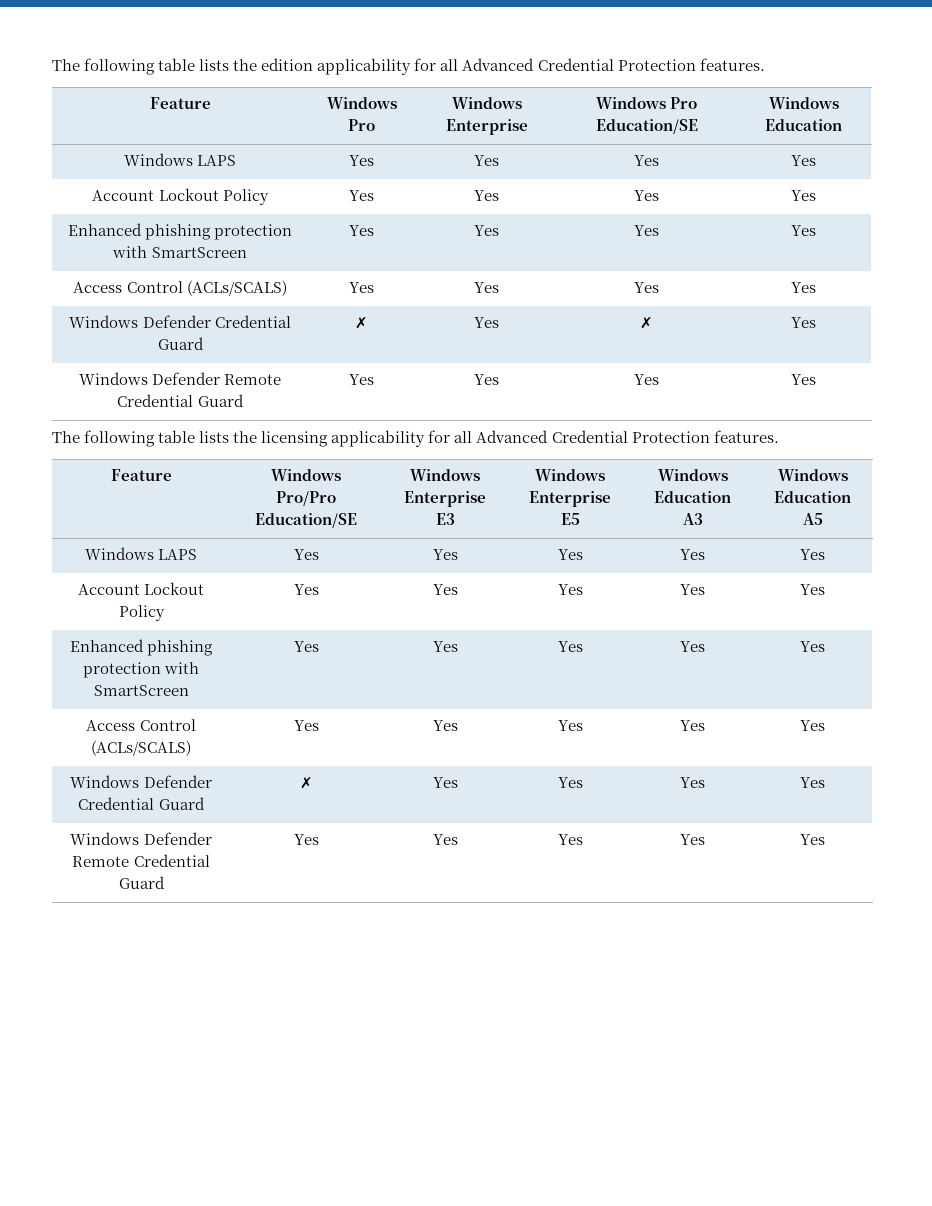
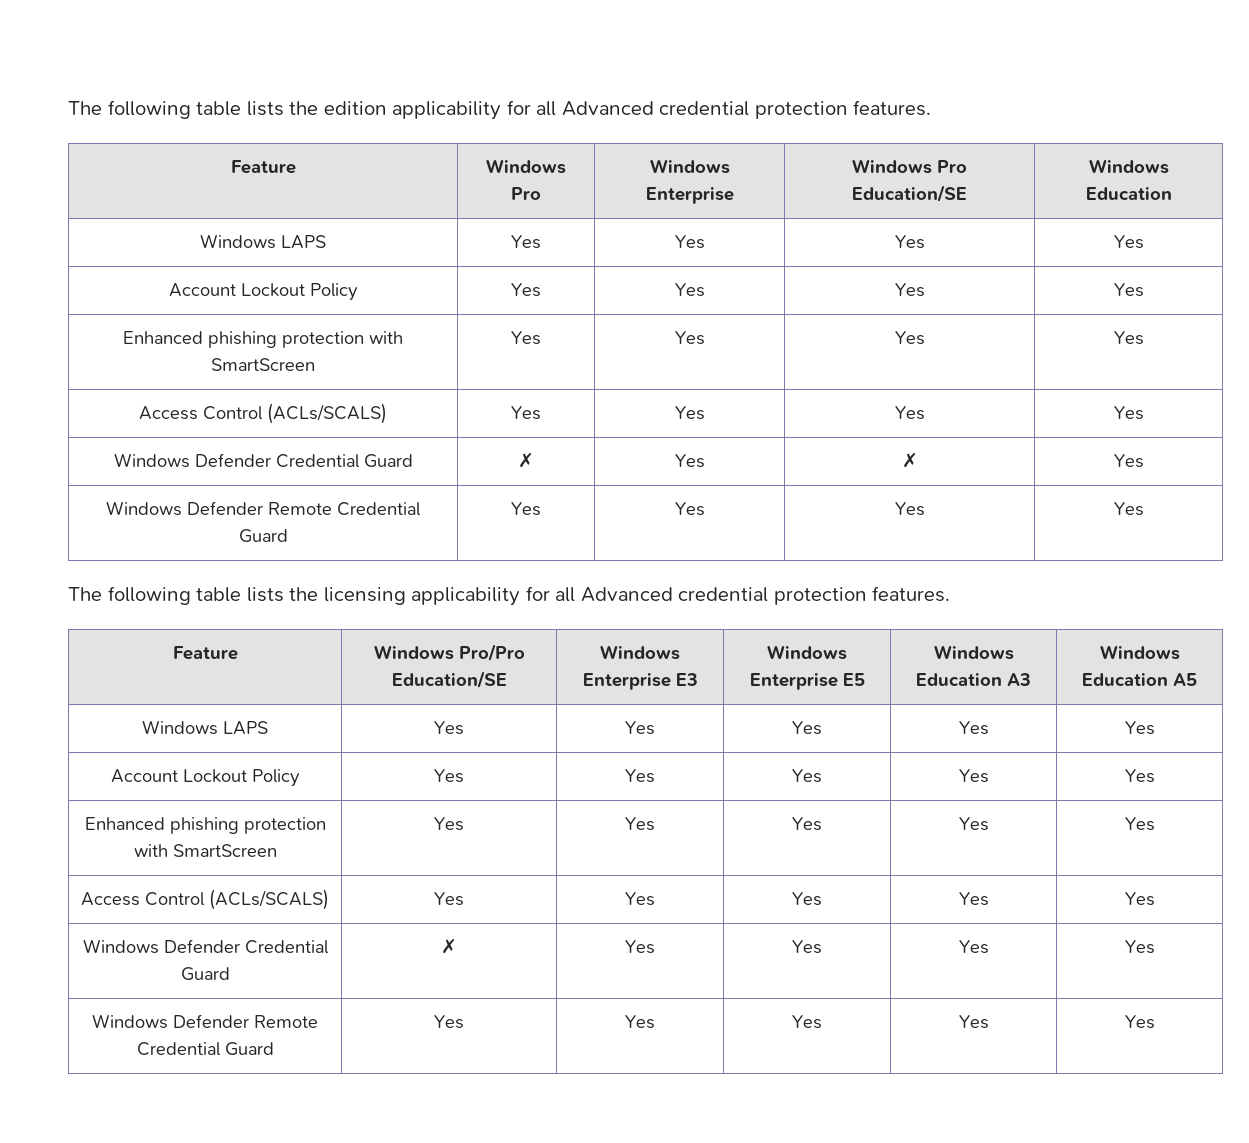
[537,58,696,71] Credential Protection -> [659,101,848,119] credential protection
[551,430,710,443] Credential Protection -> [678,587,867,605] credential protection

